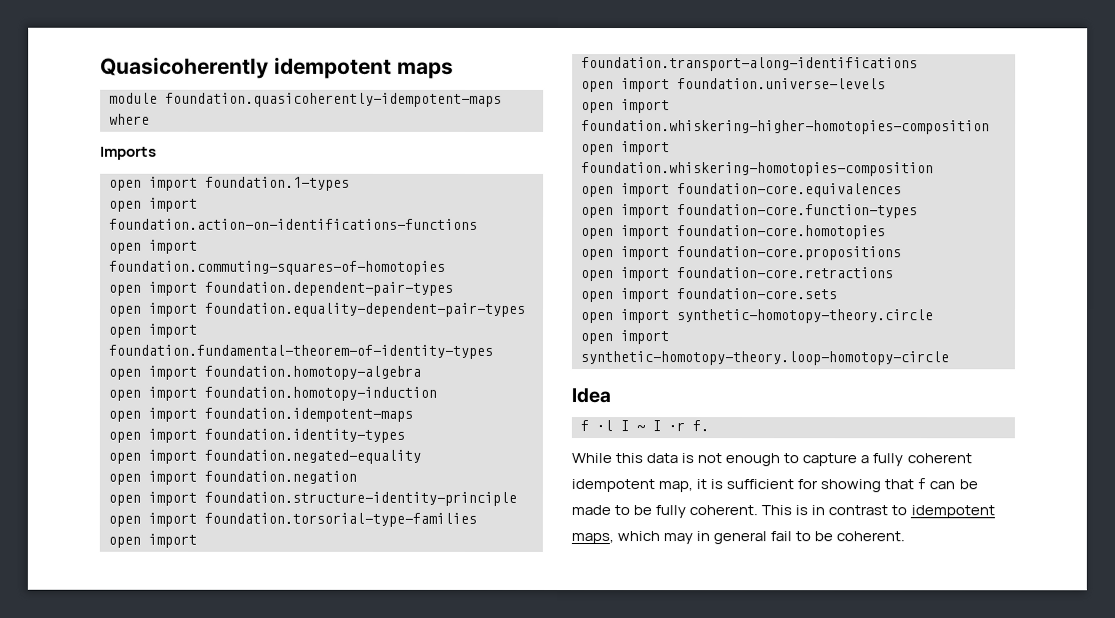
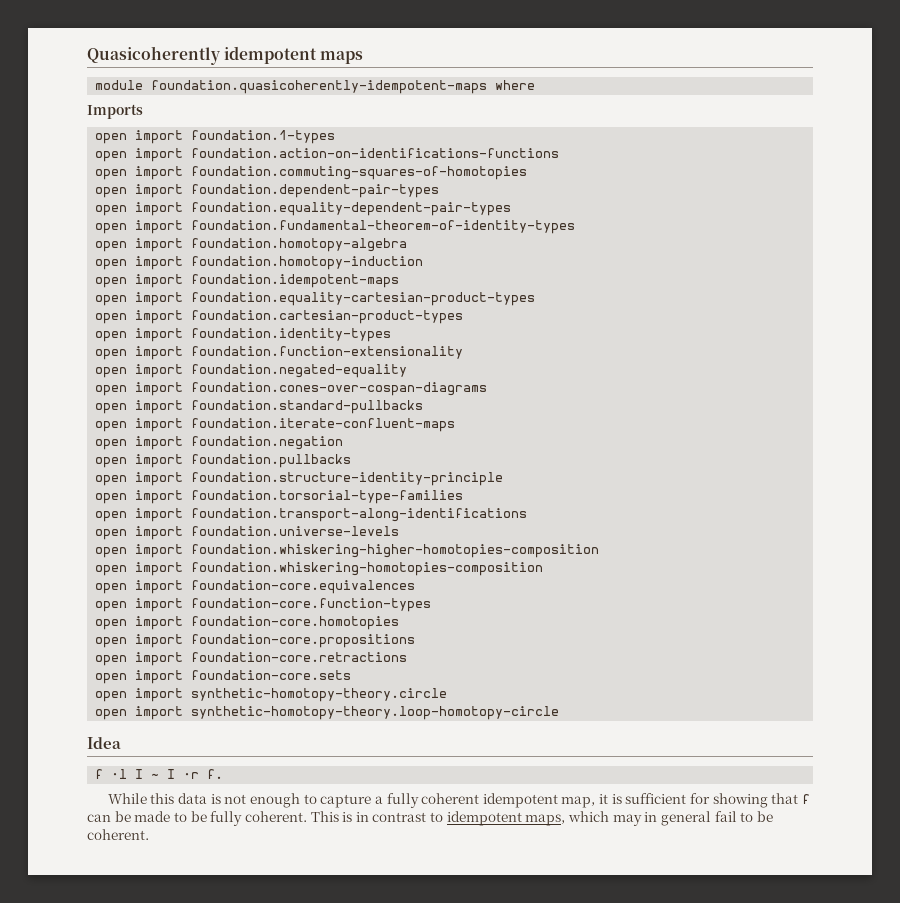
(413, 414) none -> [95,292,536,306] [95,310,464,324] // open import foundation.equality-cartesian-product-types // open import foundation.cartesian-product-types
(405, 435) none -> [95,346,464,360] // open import foundation.function-extensionality
(421, 456) none -> [95,382,488,396] [95,400,424,414] [95,418,456,432] // open import foundation.cones-over-cospan-diagrams // open import foundation.standard-pullbacks // open import foundation.iterate-confluent-maps
(357, 477) none -> [95,454,352,468] // open import foundation.pullbacks

